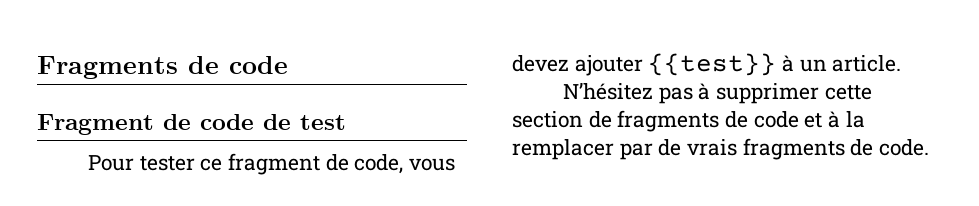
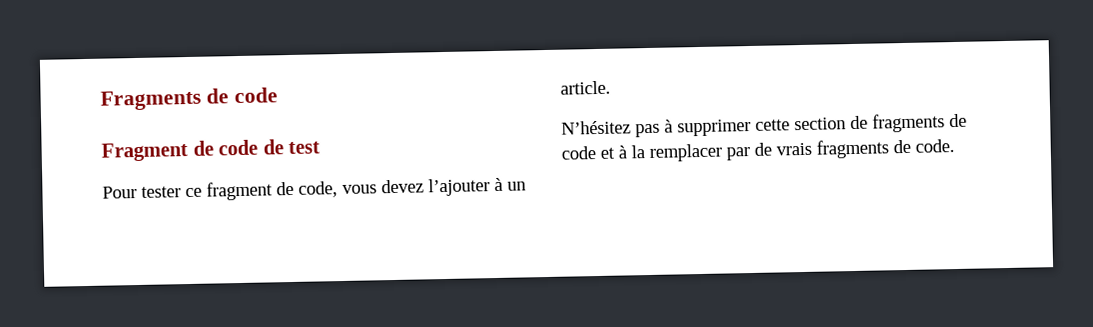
[574,53,777,76] ajouter {{test}} -> [428,178,490,197] l’ajouter

